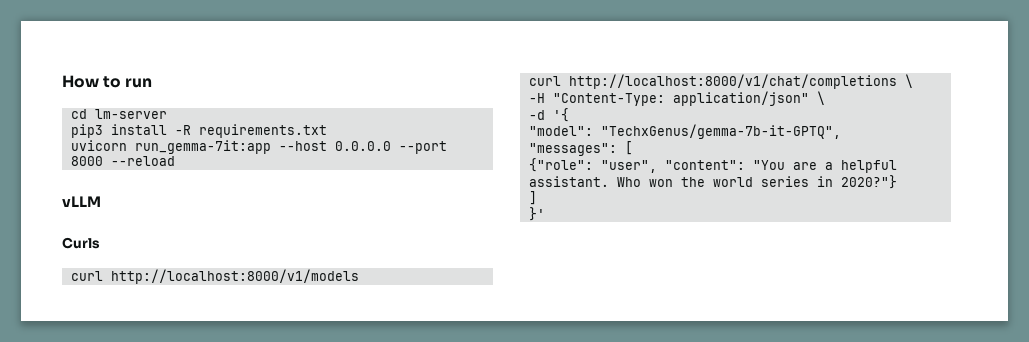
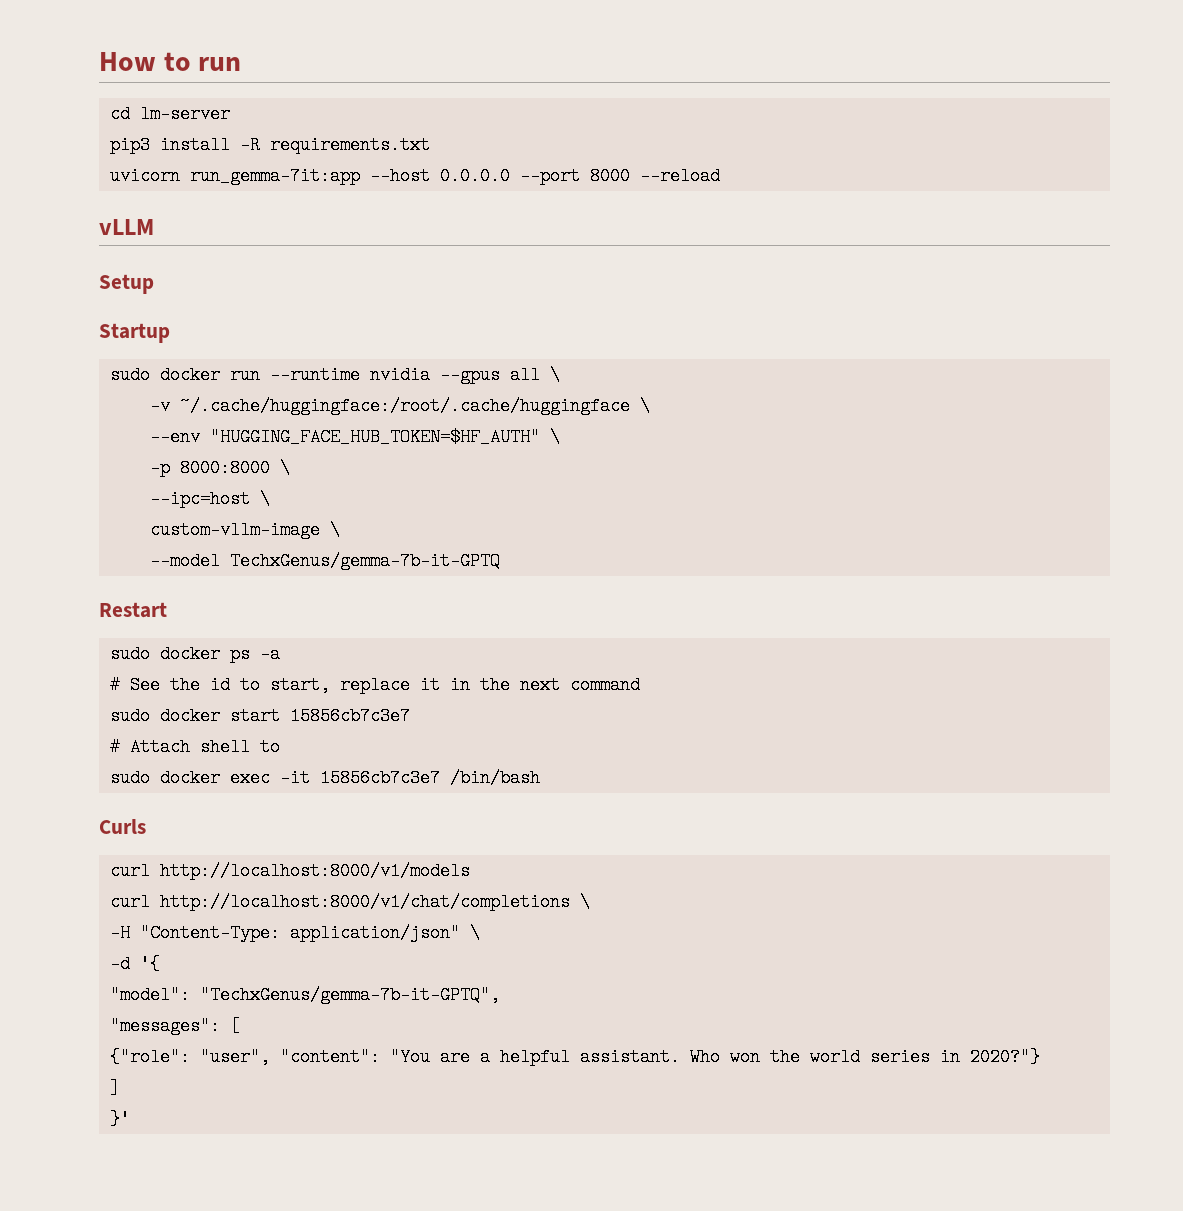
(101, 201) none -> [99,274,154,294] [99,323,170,343] [109,366,560,384] [149,397,650,415] [149,428,560,446] [149,459,290,477] [149,490,270,508] [149,521,340,539] [149,552,500,570] [99,602,167,618] [109,645,280,663] [109,676,640,694] [109,707,410,725] [109,738,280,756] [109,769,540,787] // Setup // Startup // sudo docker run --runtime nvidia --gpus all \ // -v ~/.cache/huggingface:/root/.cache/huggingface \ // --env "HUGGING_FACE_HUB_TOKEN=$HF_AUTH" \ // -p 8000:8000 \ // --ipc=host \ // custom-vllm-image \ // --model TechxGenus/gemma-7b-it-GPTQ // Restart // sudo docker ps -a // # See the id to start, replace it in the next command // sudo docker start 15856cb7c3e7 // # Attach shell to // sudo docker exec -it 15856cb7c3e7 /bin/bash

